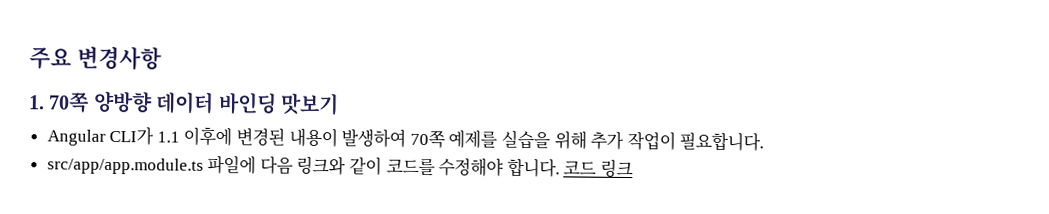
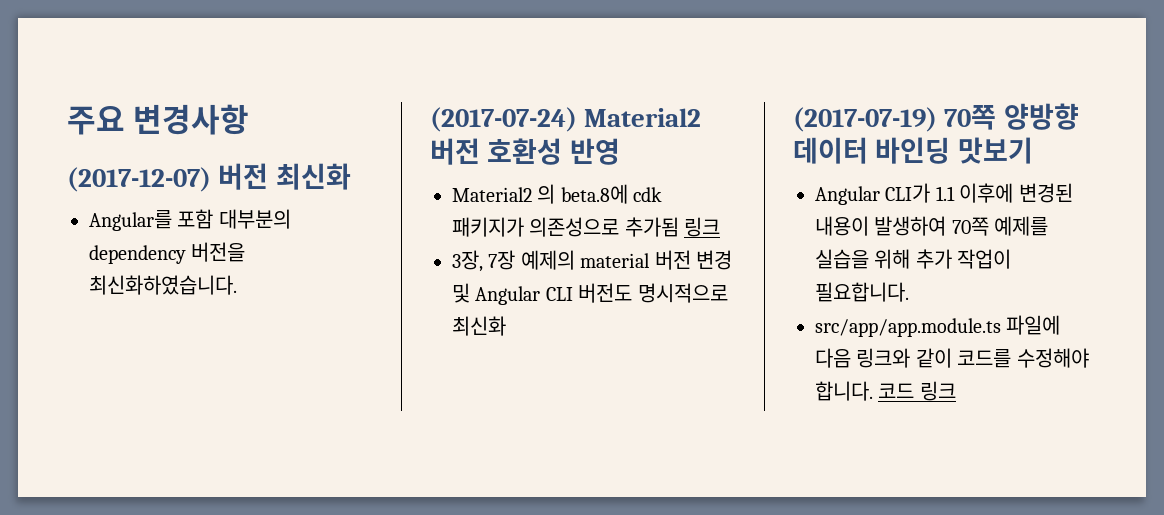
[28,95,45,110] 1. -> [67,163,351,192] [89,209,291,231] [89,242,246,264] [89,275,237,295] [430,107,702,132] [430,138,620,165] [452,184,663,204] [452,217,721,237] [452,250,732,272] [452,283,728,305] [452,316,506,336] [793,107,937,132] (2017-12-07) 버전 최신화 // Angular를 포함 대부분의 dependency 버전을 최신화하였습니다. // (2017-07-24) Material2 버전 호환성 반영 // Material2 의 beta.8에 cdk 패키지가 의존성으로 추가됨 링크 // 3장, 7장 예제의 material 버전 변경 및 Angular CLI 버전도 명시적으로 최신화 // (2017-07-19)

